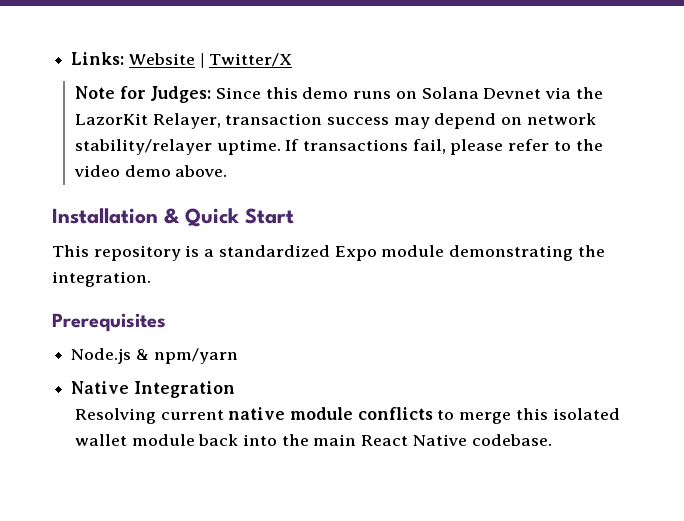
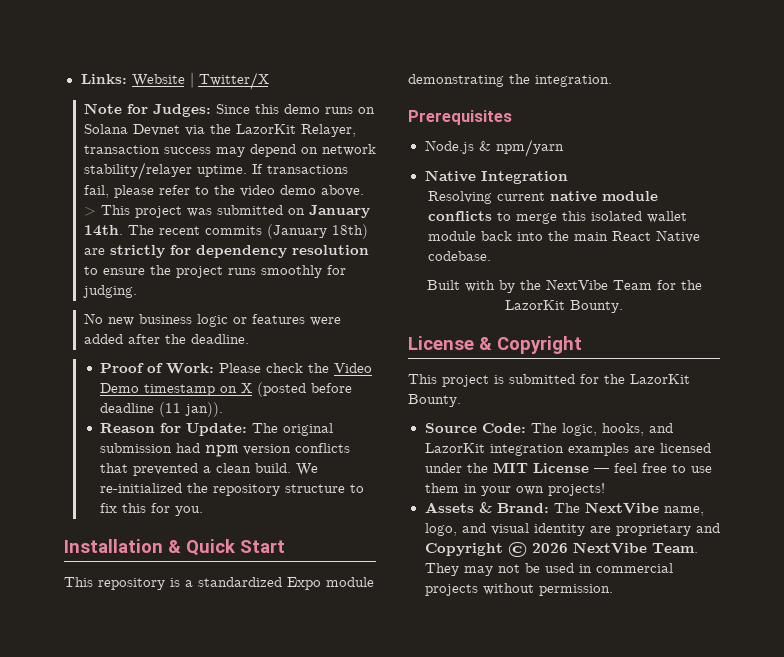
(228, 171) none -> [83,205,370,218] [83,224,368,239] [83,245,369,258] [83,265,346,278] [82,285,137,298] [83,313,341,327] [83,334,249,344] [100,363,373,374] [100,382,353,397] [100,402,224,417] [100,423,334,436] [100,443,351,457] [100,463,319,476] [100,483,365,496] [100,503,204,516] > This project was submitted on January 14th. The recent commits (January 18th) are strictly for dependency resolution to ensure the project runs smoothly for judging. // No new business logic or features were added after the deadline. // Proof of Work: Please check the Video Demo timestamp on X (posted before deadline (11 jan)). // Reason for Update: The original submission had npm version conflicts that prevented a clean build. We re-initialized the repository structure to fix this for you.
(552, 440) none -> [426,279,702,293] [505,300,623,313] [408,336,582,354] [408,374,690,387] [408,394,461,407] [424,423,673,436] [424,443,711,456] [424,462,712,473] [424,483,605,496] [424,502,704,516] [424,523,720,536] [424,542,698,557] [424,563,673,576] [424,583,613,596] // Built with by the NextVibe Team for the LazorKit Bounty. // License & Copyright // This project is submitted for the LazorKit Bounty. // Source Code: The logic, hooks, and LazorKit integration examples are licensed under the MIT License — feel free to use them in your own projects! // Assets & Brand: The NextVibe name, logo, and visual identity are proprietary and Copyright © 2026 NextVibe Team. They may not be used in commercial projects without permission.

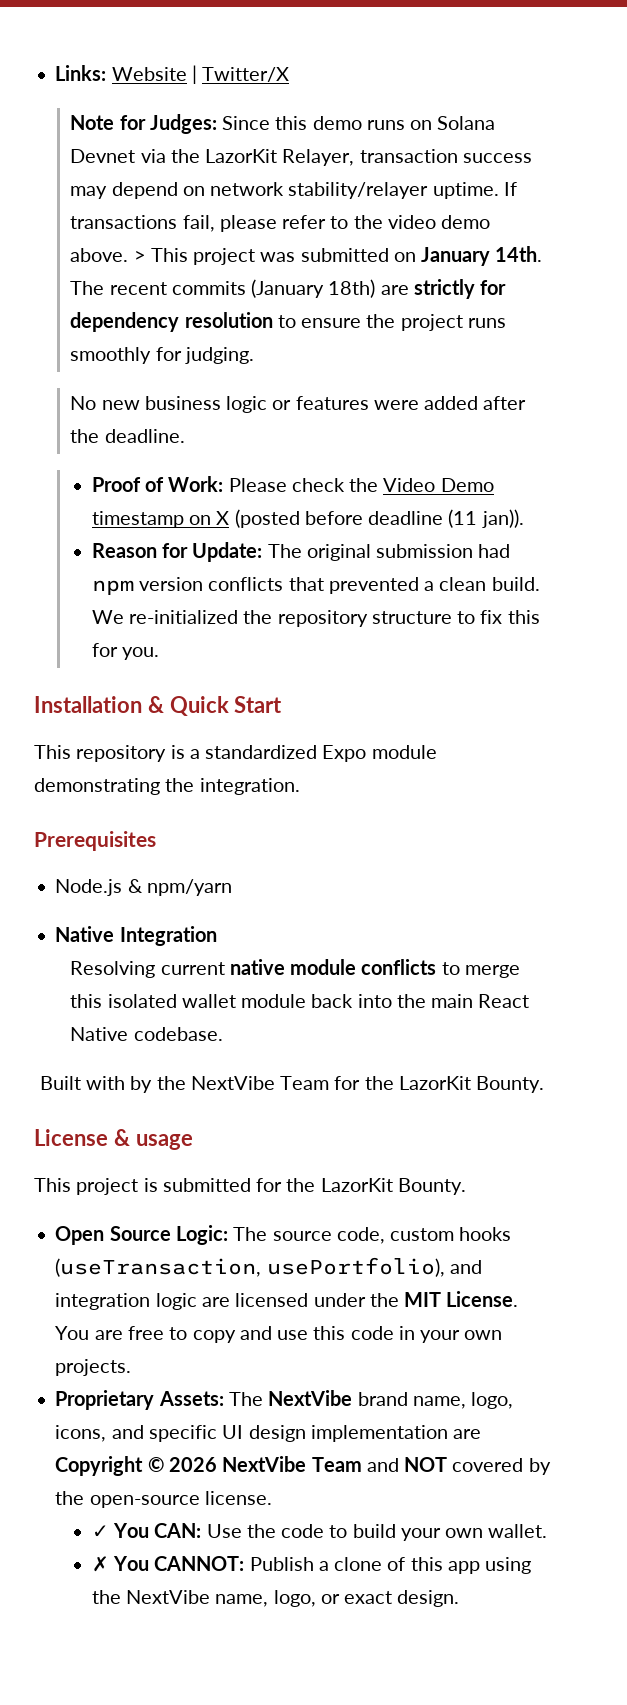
[497,336,582,354] Copyright -> [135,1134,193,1150] usage
[424,423,673,436] [424,443,629,456] Source Code: The logic, hooks, and LazorKit integration examples -> [55,1225,512,1245] [55,1257,482,1277] [55,1293,197,1310] Open Source Logic: The source code, custom hooks (useTransaction, usePortfolio), and integration logic
[532,463,712,473] [424,483,605,496] [424,502,549,513] License — feel free to use them in your own projects! // Assets & Brand: -> [446,1291,519,1307] [55,1326,503,1343] [55,1359,132,1376] [55,1390,224,1410] License. You are free to copy and use this code in your own projects. // Proprietary Assets:
[663,506,704,516] [424,523,720,536] [424,542,698,557] [424,563,673,576] [424,583,613,596] name, logo, and visual identity are proprietary and Copyright © 2026 NextVibe Team. They may not be used in commercial projects without permission. -> [357,1392,514,1409] [55,1425,482,1442] [55,1456,551,1476] [55,1491,272,1508] [91,1523,548,1541] [91,1556,532,1574] [91,1590,460,1607] brand name, logo, icons, and specific UI design implementation are Copyright © 2026 NextVibe Team and NOT covered by the open-source license. // ✓ You CAN: Use the code to build your own wallet. // ✗ You CANNOT: Publish a clone of this app using the NextVibe name, logo, or exact design.

